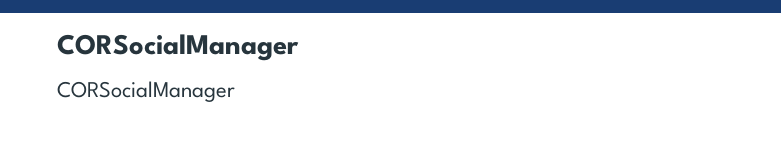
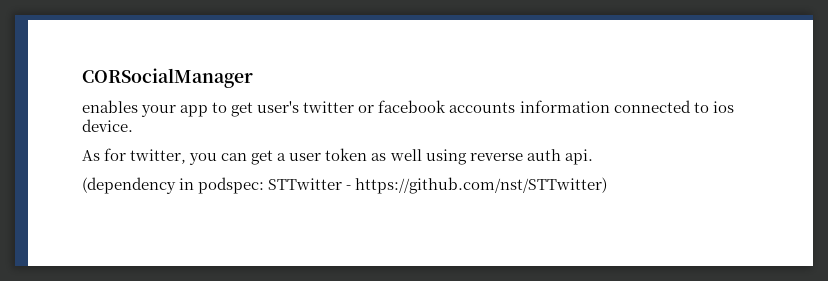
[57,81,235,102] CORSocialManager -> [82,100,734,117] [82,119,133,132] [82,148,593,165] [82,177,608,194] enables your app to get user's twitter or facebook accounts information connected to ios device. // As for twitter, you can get a user token as well using reverse auth api. // (dependency in podspec: STTwitter - https://github.com/nst/STTwitter)

